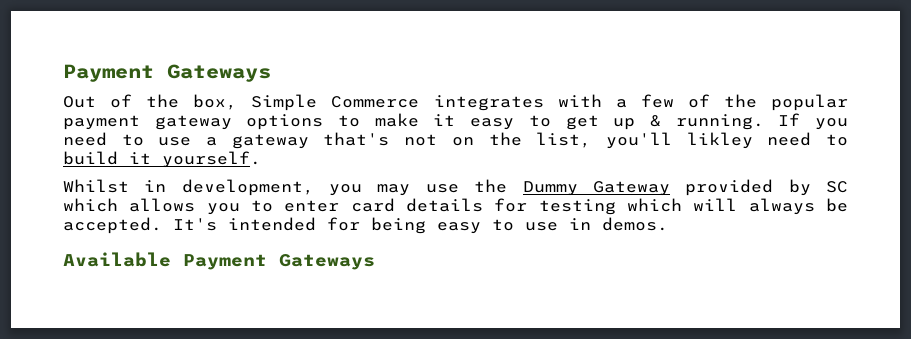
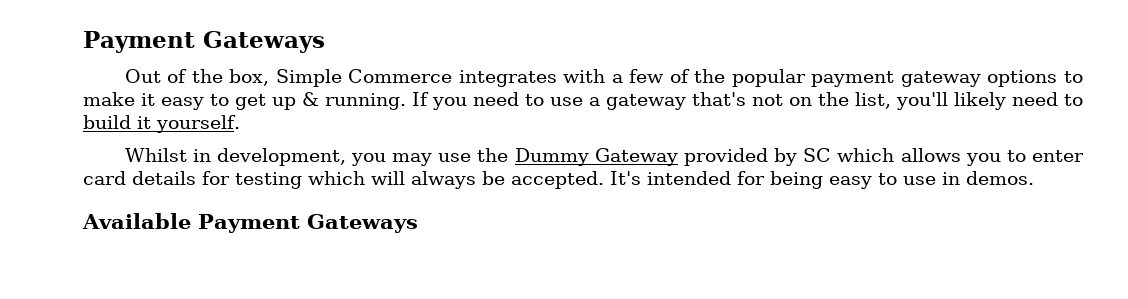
[686,132,753,149] likley -> [954,92,1006,110] likely

